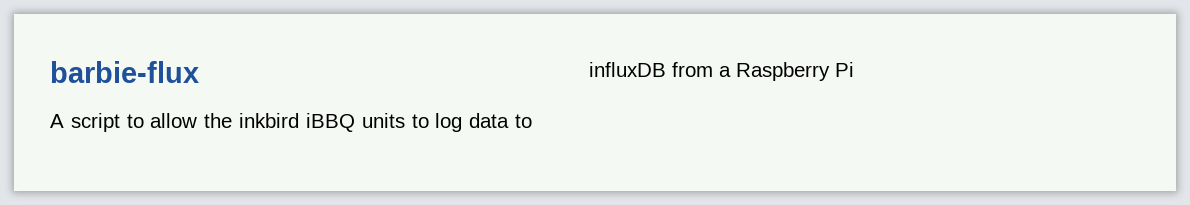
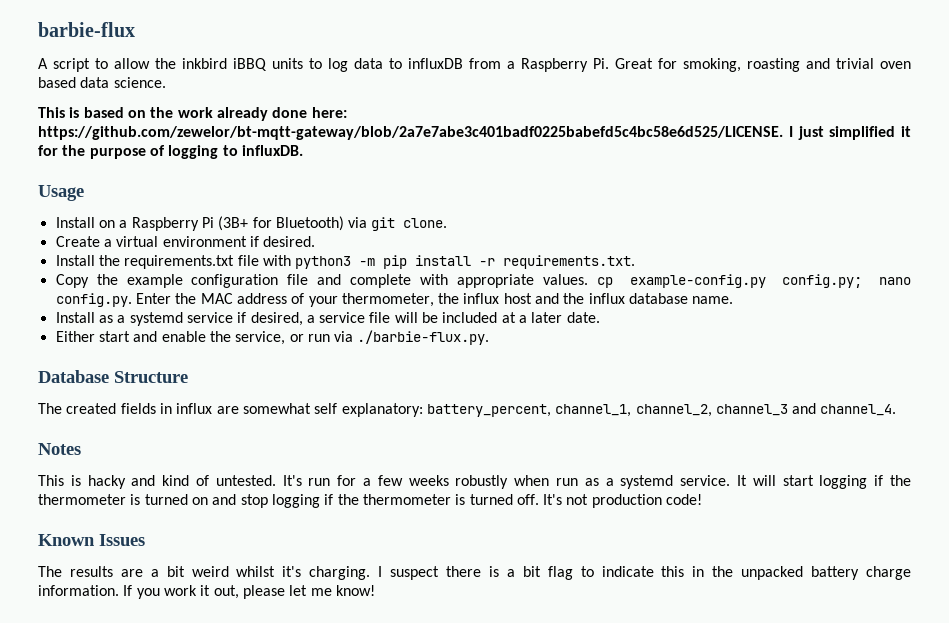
[835,62,854,77] Pi -> [593,58,911,72] [38,77,166,88] [38,107,347,121] [38,126,911,140] [38,145,303,159] [38,185,84,201] [55,216,448,231] [55,236,316,247] [55,255,636,269] [55,274,911,288] [55,293,734,307] [55,312,600,326] [55,330,490,345] [38,370,188,383] [38,403,897,417] [38,443,81,455] [38,475,911,489] [38,494,703,508] [38,534,145,546] [38,566,912,580] [38,585,375,599] Pi. Great for smoking, roasting and trivial oven based data science. // This is based on the work already done here: https://github.com/zewelor/bt-mqtt-gateway/blob/2a7e7abe3c401badf0225babefd5c4bc58e6d525/LICENSE. I just simplified it for the purpose of logging to influxDB. // Usage // Install on a Raspberry Pi (3B+ for Bluetooth) via git clone. // Create a virtual environment if desired. // Install the requirements.txt file with python3 -m pip install -r requirements.txt. // Copy the example configuration file and complete with appropriate values. cp example-config.py config.py; nano config.py. Enter the MAC address of your thermometer, the influx host and the influx database name. // Install as a systemd service if desired, a service file will be included at a later date. // Either start and enable the service, or run via ./barbie-flux.py. // Database Structure // The created fields in influx are somewhat self explanatory: battery_percent, channel_1, channel_2, channel_3 and channel_4. // Notes // This is hacky and kind of untested. It's run for a few weeks robustly when run as a systemd service. It will start logging if the thermometer is turned on and stop logging if the thermometer is turned off. It's not production code! // Known Issues // The results are a bit weird whilst it's charging. I suspect there is a bit flag to indicate this in the unpacked battery charge information. If you work it out, please let me know!

